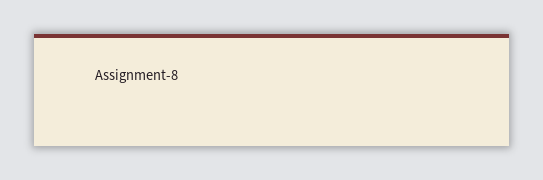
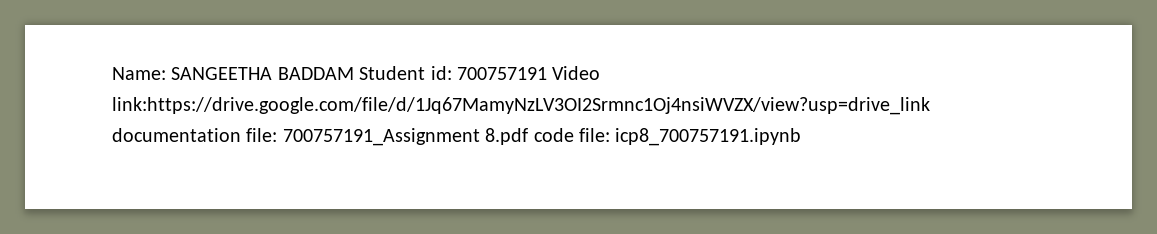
[95,69,178,83] Assignment-8 -> [112,66,601,80] [112,97,930,115] [112,128,802,146] Name: SANGEETHA BADDAM Student id: 700757191 Video link:https://drive.google.com/file/d/1Jq67MamyNzLV3OI2Srmnc1Oj4nsiWVZX/view?usp=drive_link documentation file: 700757191_Assignment 8.pdf code file: icp8_700757191.ipynb

